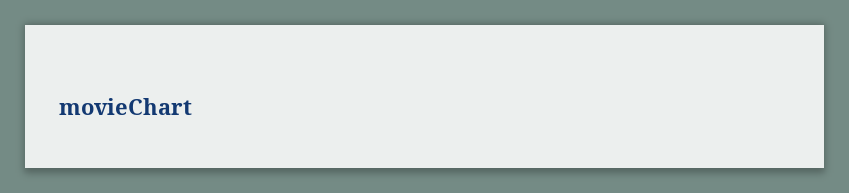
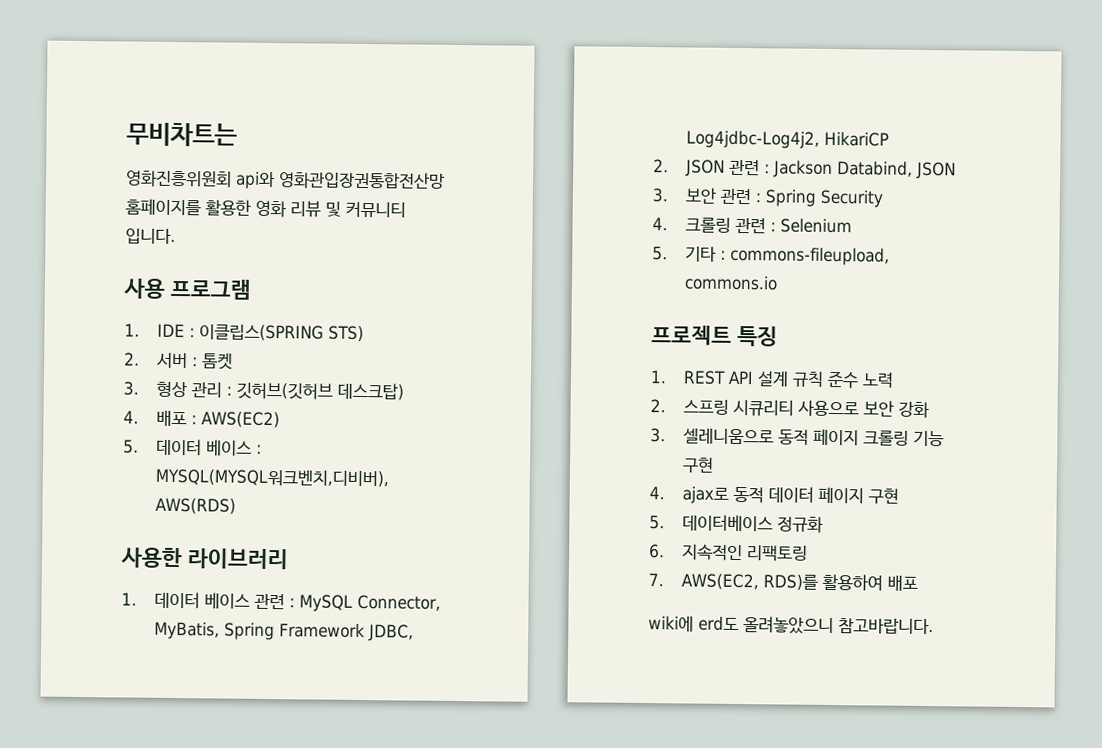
[59,98,192,115] movieChart -> [126,122,238,147] [125,170,445,190] [125,198,406,218] [125,228,176,244] [123,278,251,300] [124,323,365,343] [124,352,234,370] [123,381,405,401] [123,410,281,429] [123,438,263,456] [155,467,390,488] [155,497,237,515] [120,547,289,570] [121,591,442,612] [154,621,415,642] [686,130,890,149] [653,159,957,180] [652,187,884,208] [652,217,853,234] [652,246,891,266] [684,275,779,291] [651,325,778,347] [650,370,895,389] [650,399,931,419] [650,428,945,447] [682,457,715,473] [649,486,900,504] [649,514,825,533] [649,544,809,562] [648,573,919,591] [648,616,934,635] 무비차트는 // 영화진흥위원회 api와 영화관입장권통합전산망 홈페이지를 활용한 영화 리뷰 및 커뮤니티 입니다. // 사용 프로그램 // 1. IDE : 이클립스(SPRING STS) // 2. 서버 : 톰켓 // 3. 형상 관리 : 깃허브(깃허브 데스크탑) // 4. 배포 : AWS(EC2) // 5. 데이터 베이스 : MYSQL(MYSQL워크벤치,디비버), AWS(RDS) // 사용한 라이브러리 // 1. 데이터 베이스 관련 : MySQL Connector, MyBatis, Spring Framework JDBC, Log4jdbc-Log4j2, HikariCP // 2. JSON 관련 : Jackson Databind, JSON // 3. 보안 관련 : Spring Security // 4. 크롤링 관련 : Selenium // 5. 기타 : commons-fileupload, commons.io // 프로젝트 특징 // 1. REST API 설계 규칙 준수 노력 // 2. 스프링 시큐리티 사용으로 보안 강화 // 3. 셀레니움으로 동적 페이지 크롤링 기능 구현 // 4. ajax로 동적 데이터 페이지 구현 // 5. 데이터베이스 정규화 // 6. 지속적인 리팩토링 // 7. AWS(EC2, RDS)를 활용하여 배포 // wiki에 erd도 올려놓았으니 참고바랍니다.

